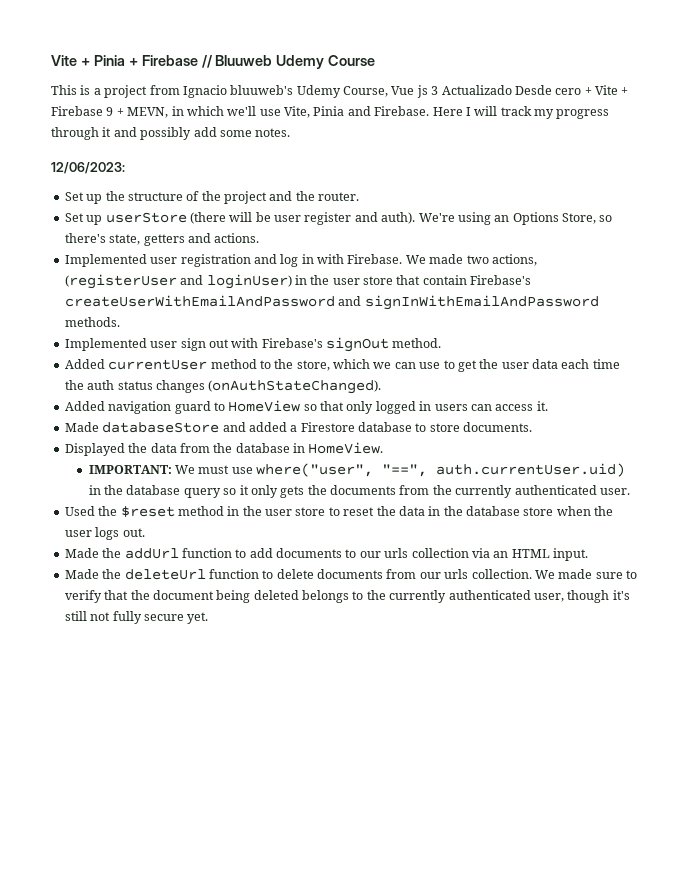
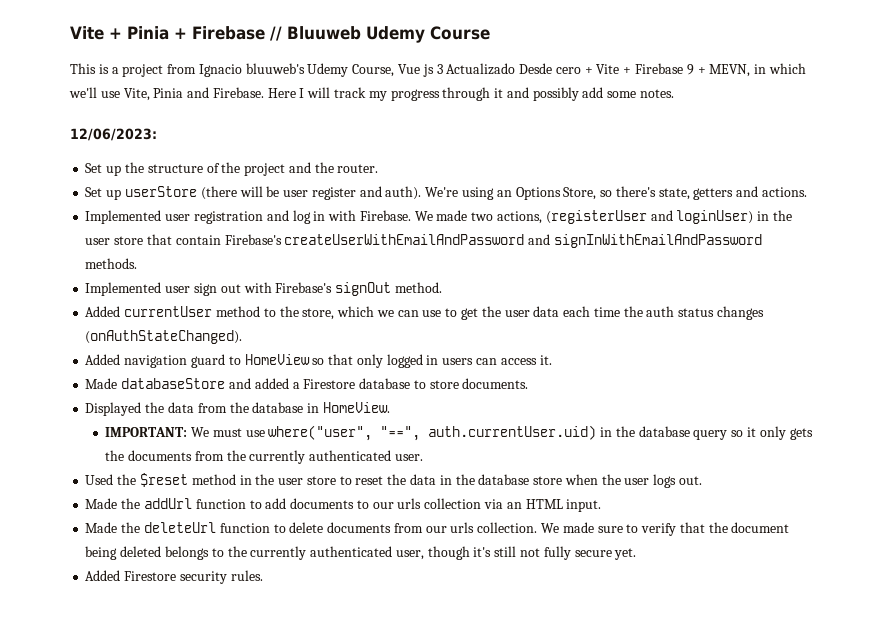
(209, 618) none -> [85,570,263,584] // Added Firestore security rules.

